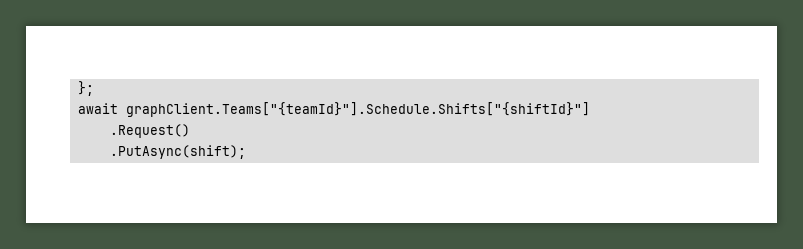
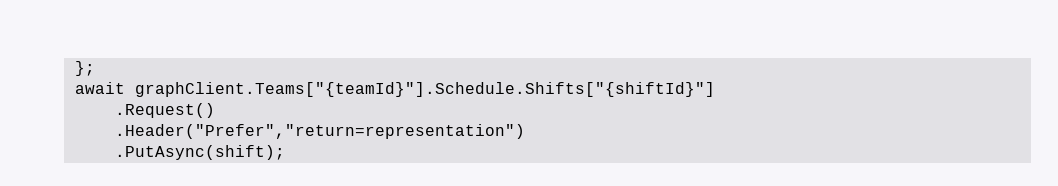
(190, 131) none -> [115,124,526,139] // .Header("Prefer","return=representation")

